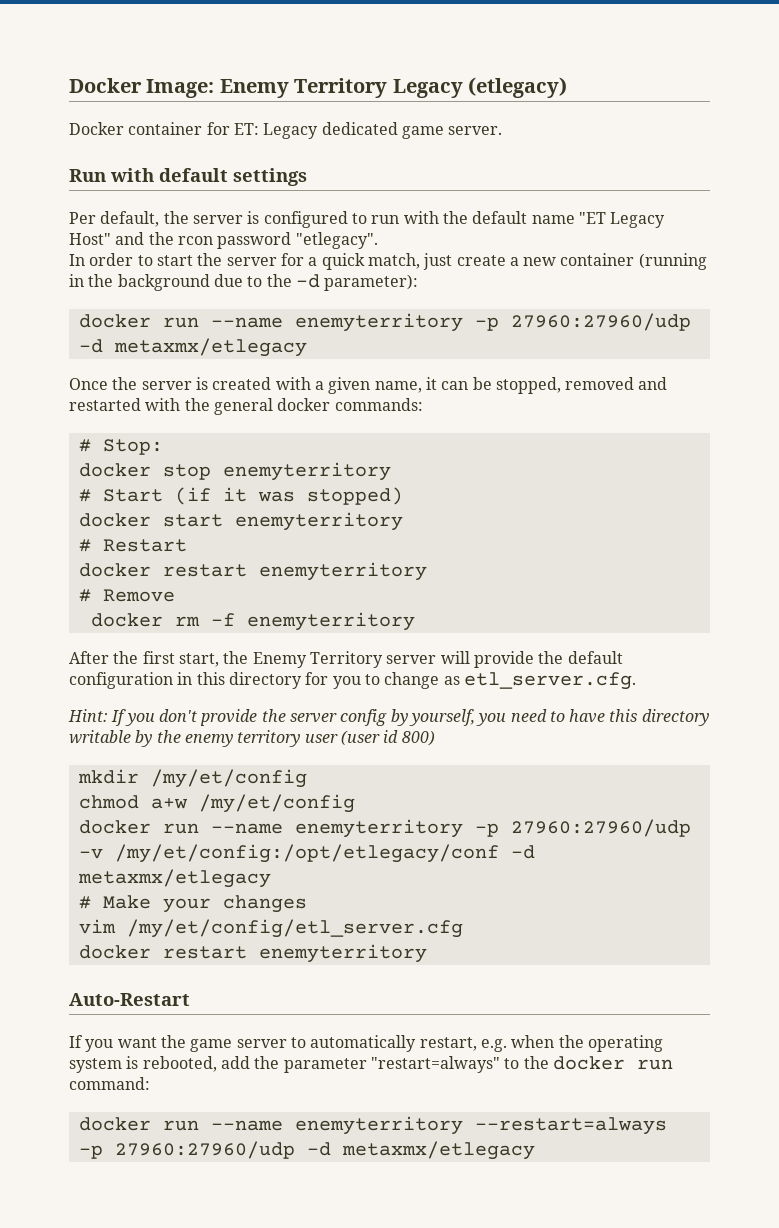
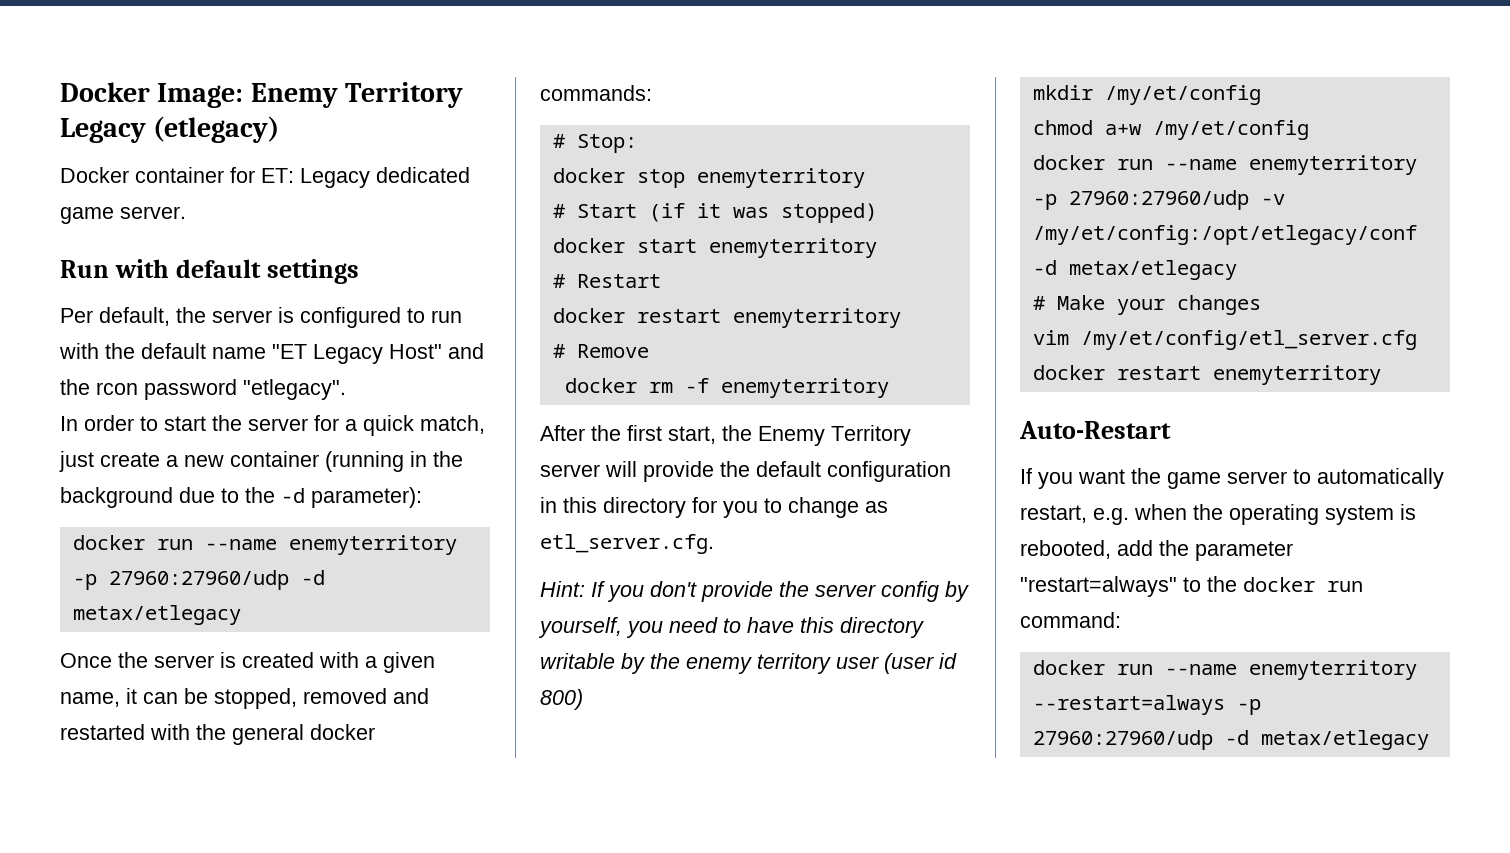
[113,338,307,357] metaxmx/etlegacy -> [72,605,241,625] metax/etlegacy
[77,869,271,888] metaxmx/etlegacy -> [1068,260,1237,280] metax/etlegacy
[341,1141,535,1160] metaxmx/etlegacy -> [1260,730,1429,750] metax/etlegacy

